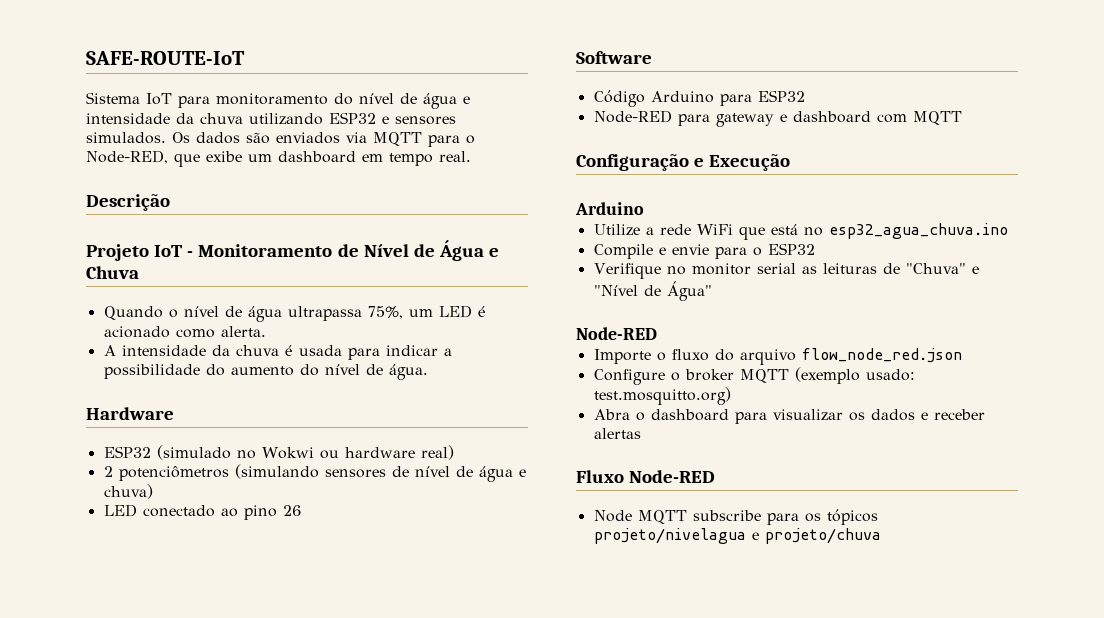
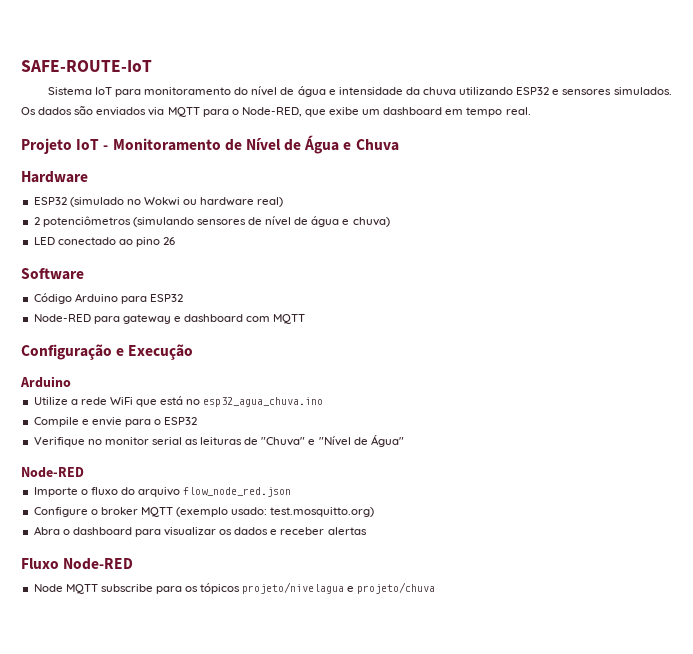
[86,194,170,211] // Descrição -> (531, 111) none
[103,305,486,322] [103,326,266,338] [103,345,452,360] [103,364,428,380] // Quando o nível de água ultrapassa 75%, um LED é acionado como alerta. // A intensidade da chuva é usada para indicar a possibilidade do aumento do nível de água. -> (399, 145) none

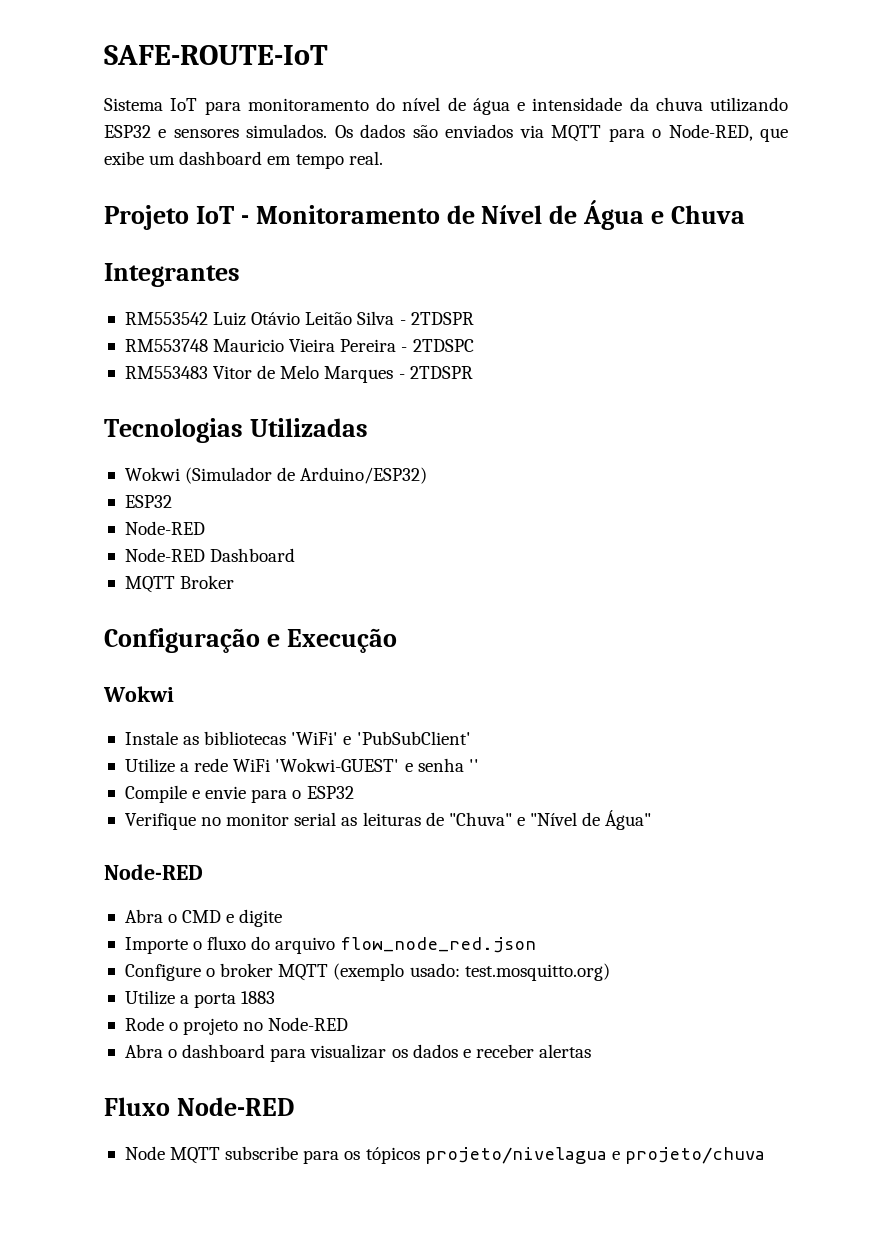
[21,171,88,183] [33,197,284,207] [33,216,390,227] [33,237,176,247] [21,268,84,280] [33,293,183,304] [33,314,306,324] Hardware // ESP32 (simulado no Wokwi ou hardware real) // 2 potenciômetros (simulando sensores de nível de água e chuva) // LED conectado ao pino 26 // Software // Código Arduino para ESP32 // Node-RED para gateway e dashboard com MQTT -> [104,263,240,287] [124,311,474,326] [124,339,474,352] [124,365,473,383] [104,418,368,443] [124,467,428,484] [124,495,172,508] [124,521,205,535] [124,548,296,562] [124,575,235,593] Integrantes // RM553542 Luiz Otávio Leitão Silva - 2TDSPR // RM553748 Mauricio Vieira Pereira - 2TDSPC // RM553483 Vitor de Melo Marques - 2TDSPR // Tecnologias Utilizadas // Wokwi (Simulador de Arduino/ESP32) // ESP32 // Node-RED // Node-RED Dashboard // MQTT Broker
[20,376,71,388] Arduino -> [103,686,174,702] [124,731,471,745] Wokwi // Instale as bibliotecas 'WiFi' e 'PubSubClient'
[136,396,324,407] que está no esp32_agua_chuva.ino -> [275,758,479,772] 'Wokwi-GUEST' e senha ''
(84, 472) none -> [124,909,283,927] // Abra o CMD e digite
(375, 512) none -> [124,990,276,1008] [124,1017,349,1035] // Utilize a porta 1883 // Rode o projeto no Node-RED

